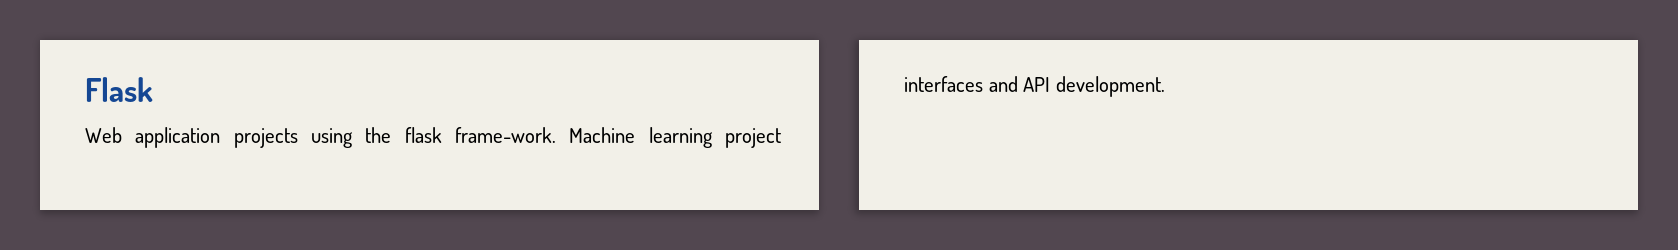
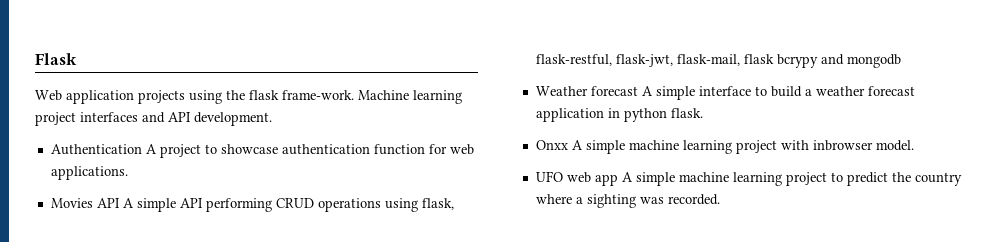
(1165, 86) none -> [50,144,474,158] [50,166,128,180] [50,198,454,212] [535,54,901,68] [535,86,915,100] [535,108,703,122] [535,140,914,154] [535,171,962,186] [535,194,720,208] // Authentication A project to showcase authentication function for web applications. // Movies API A simple API performing CRUD operations using flask, flask-restful, flask-jwt, flask-mail, flask bcrypy and mongodb // Weather forecast A simple interface to build a weather forecast application in python flask. // Onxx A simple machine learning project with inbrowser model. // UFO web app A simple machine learning project to predict the country where a sighting was recorded.

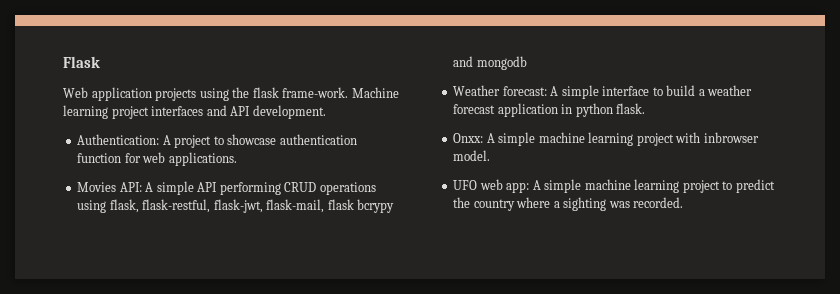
[50,144,142,155] Authentication -> [77,134,160,145] Authentication:
[96,198,120,208] API -> [119,182,142,192] API:
[590,86,638,96] forecast -> [502,86,547,96] forecast:
[535,140,568,150] Onxx -> [453,133,484,143] Onxx:
[594,174,618,186] app -> [506,182,530,193] app:

